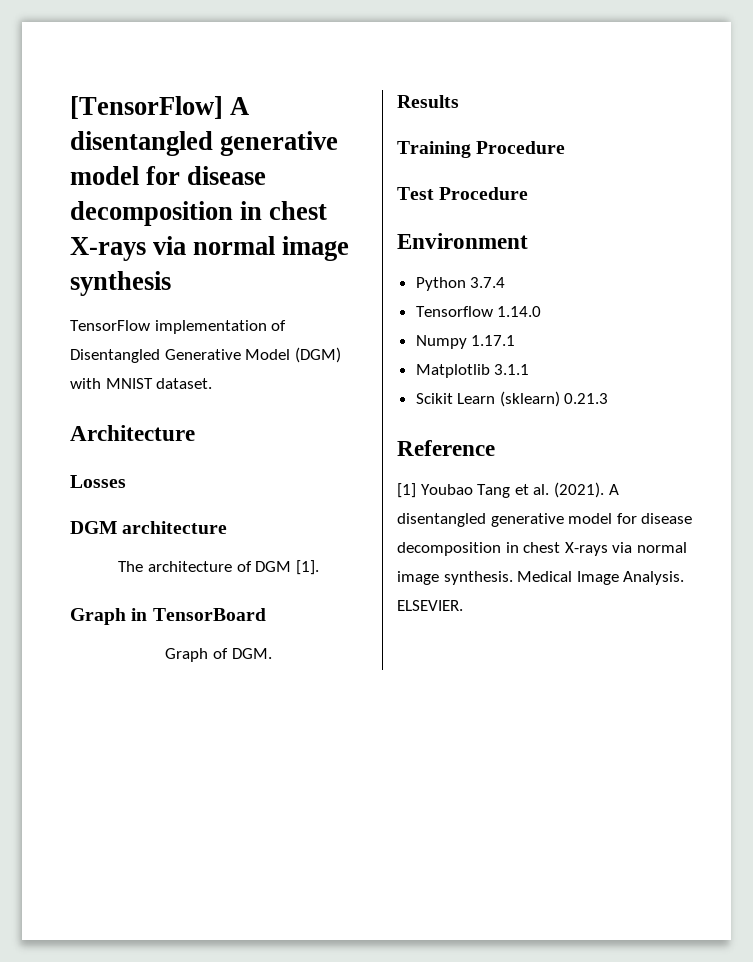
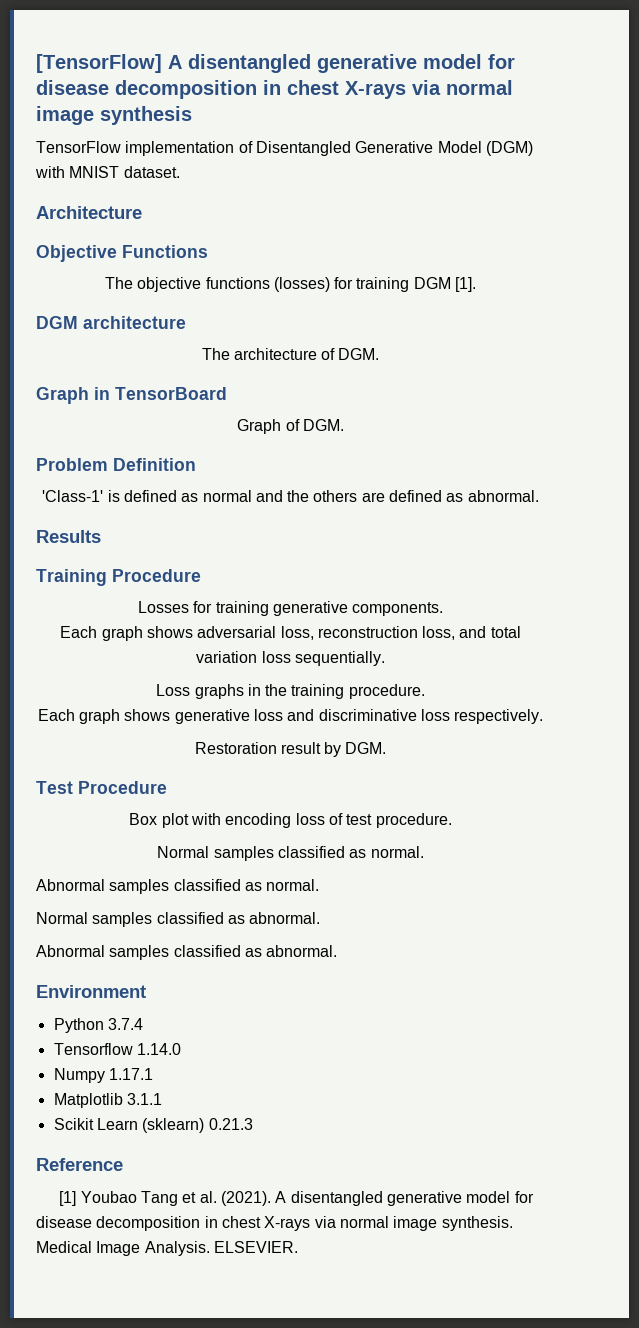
[70,475,126,488] Losses -> [36,245,208,262] [104,277,477,292] Objective Functions // The objective functions (losses) for training DGM [1].
[255,560,319,575] DGM [1]. -> [338,348,380,360] DGM.
[397,95,459,108] [397,141,566,158] [397,187,529,200] Results // Training Procedure // Test Procedure -> [36,458,196,471] [42,490,539,502] [36,530,101,543] [36,569,201,586] [137,601,444,616] [60,626,521,641] [196,651,385,666] [156,684,425,699] [37,709,544,724] [194,742,387,757] [36,781,167,794] [129,813,452,828] [157,846,424,861] [36,879,320,894] [36,912,321,927] [36,945,338,960] Problem Definition // 'Class-1' is defined as normal and the others are defined as abnormal. // Results // Training Procedure // Losses for training generative components. // Each graph shows adversarial loss, reconstruction loss, and total variation loss sequentially. // Loss graphs in the training procedure. // Each graph shows generative loss and discriminative loss respectively. // Restoration result by DGM. // Test Procedure // Box plot with encoding loss of test procedure. // Normal samples classified as normal. // Abnormal samples classified as normal. // Normal samples classified as abnormal. // Abnormal samples classified as abnormal.

